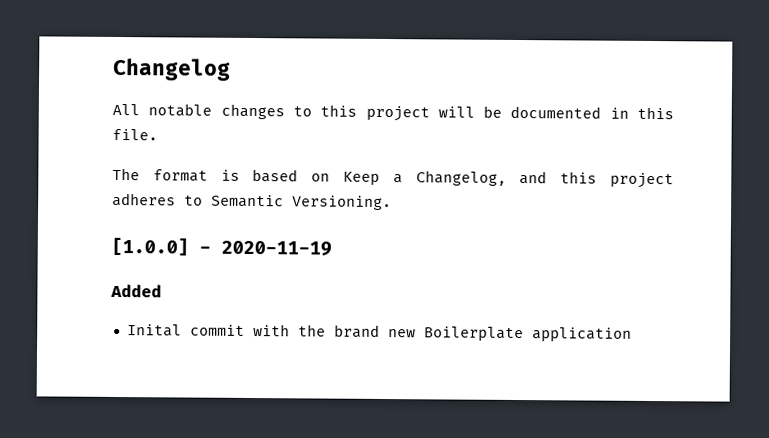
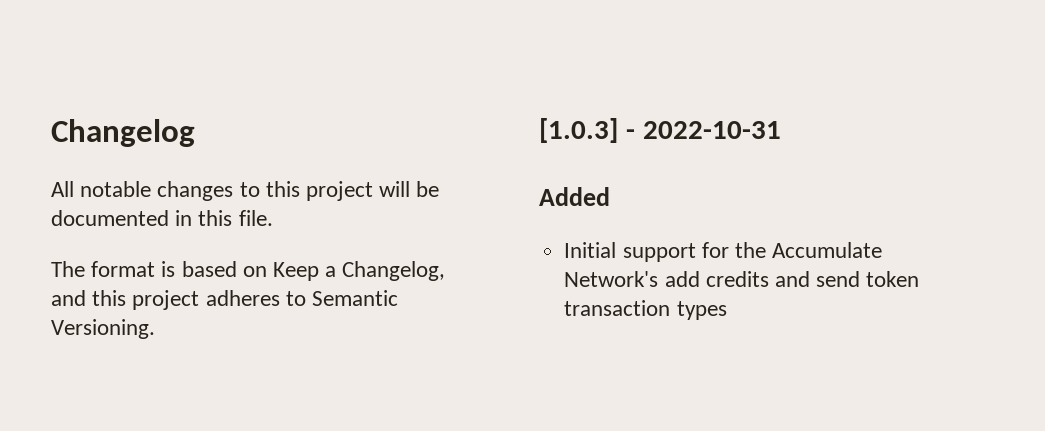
[111,236,332,256] [110,283,162,298] [126,324,632,342] [1.0.0] - 2020-11-19 // Added // Inital commit with the brand new Boilerplate application -> [539,118,781,143] [539,187,610,206] [564,242,883,262] [564,271,920,287] [564,300,727,320] [1.0.3] - 2022-10-31 // Added // Initial support for the Accumulate Network's add credits and send token transaction types

